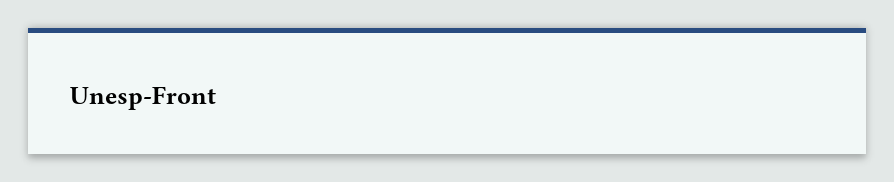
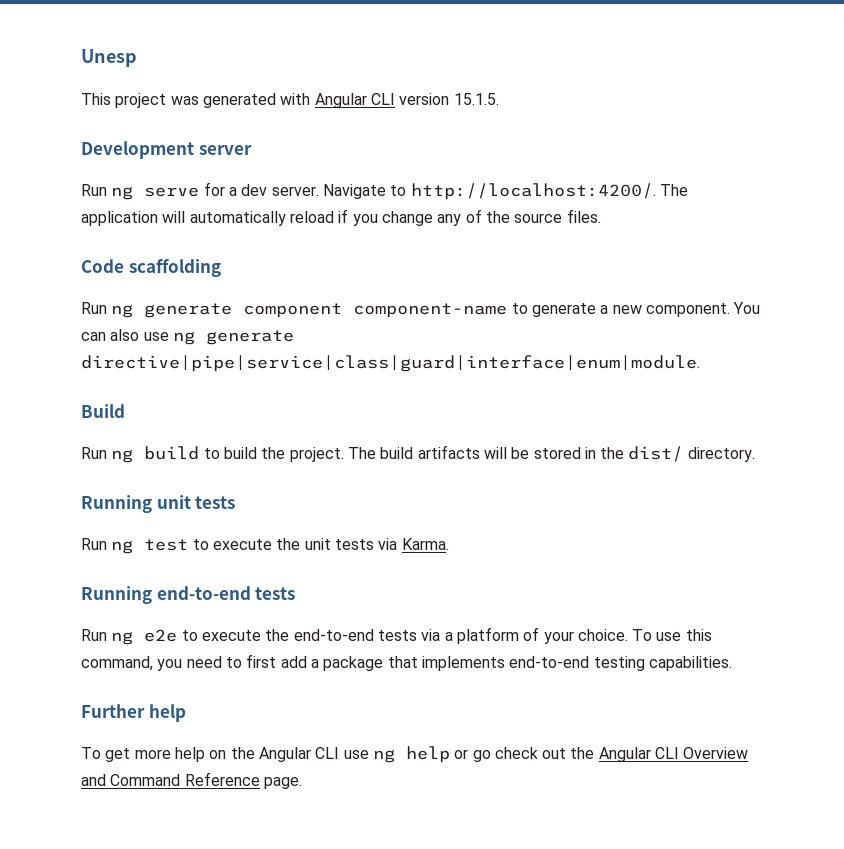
[70,86,216,110] Unesp-Front -> [81,49,137,67] [81,93,499,108] [81,141,252,159] [81,182,688,200] [81,209,601,226] [81,259,221,277] [81,302,761,318] [81,329,294,345] [81,355,700,372] [81,404,125,418] [81,445,755,463] [81,495,236,513] [81,538,449,554] [81,586,296,604] [81,627,712,645] [81,654,732,671] [81,704,186,722] [81,746,749,763] [81,772,302,789] Unesp // This project was generated with Angular CLI version 15.1.5. // Development server // Run ng serve for a dev server. Navigate to http://localhost:4200/. The application will automatically reload if you change any of the source files. // Code scaffolding // Run ng generate component component-name to generate a new component. You can also use ng generate directive|pipe|service|class|guard|interface|enum|module. // Build // Run ng build to build the project. The build artifacts will be stored in the dist/ directory. // Running unit tests // Run ng test to execute the unit tests via Karma. // Running end-to-end tests // Run ng e2e to execute the end-to-end tests via a platform of your choice. To use this command, you need to first add a package that implements end-to-end testing capabilities. // Further help // To get more help on the Angular CLI use ng help or go check out the Angular CLI Overview and Command Reference page.

